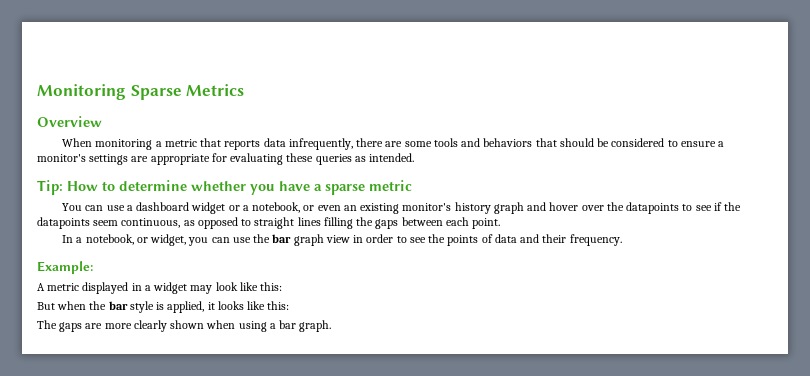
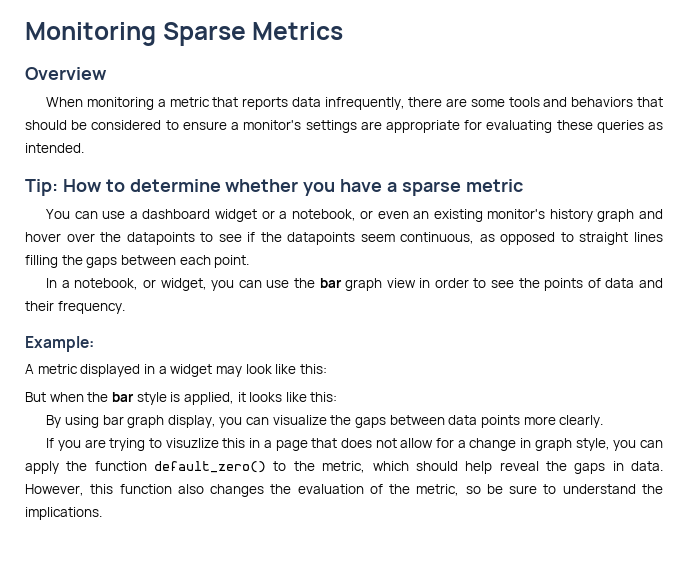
[37,320,332,332] The gaps are more clearly shown when using a bar graph. -> [46,415,604,428] [46,438,663,451] [25,461,663,474] [25,484,663,497] [25,507,102,520] By using bar graph display, you can visualize the gaps between data points more clearly. // If you are trying to visuzlize this in a page that does not allow for a change in graph style, you can apply the function default_zero() to the metric, which should help reveal the gaps in data. However, this function also changes the evaluation of the metric, so be sure to understand the implications.

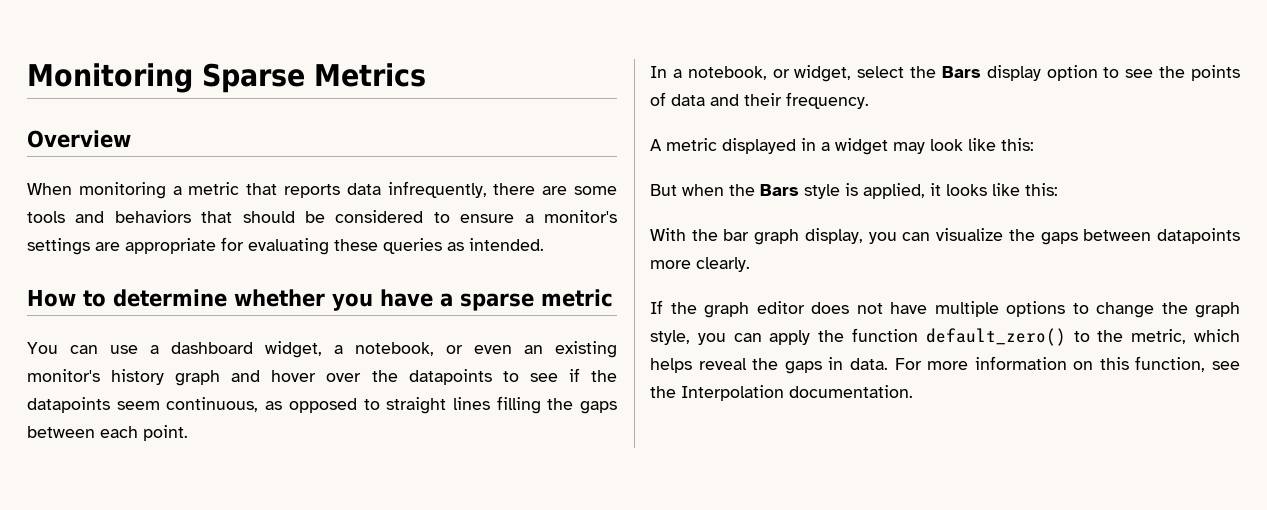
[25,179,58,196] Tip: -> (544, 244) none
[214,209,275,222] widget or -> [265,341,322,358] widget,
[211,278,469,291] you can use the bar graph view in order -> [857,65,1098,81] select the Bars display option
[25,336,94,352] // Example: -> (869, 100) none
[111,392,134,402] bar -> [760,184,799,196] Bars
[46,415,99,428] By using -> [650,228,718,241] With the
[448,415,520,428] data points -> [1157,228,1240,244] datapoints
[57,438,532,451] you are trying to visuzlize this in a page that does not allow for a change in -> [670,301,1188,318] the graph editor does not have multiple options to change the
[415,461,493,474] should help -> [650,358,692,373] helps
[25,484,663,497] [25,507,102,520] However, this function also changes the evaluation of the metric, so be sure to understand the implications. -> [894,356,1240,372] [650,385,913,401] For more information on this function, see the Interpolation documentation.

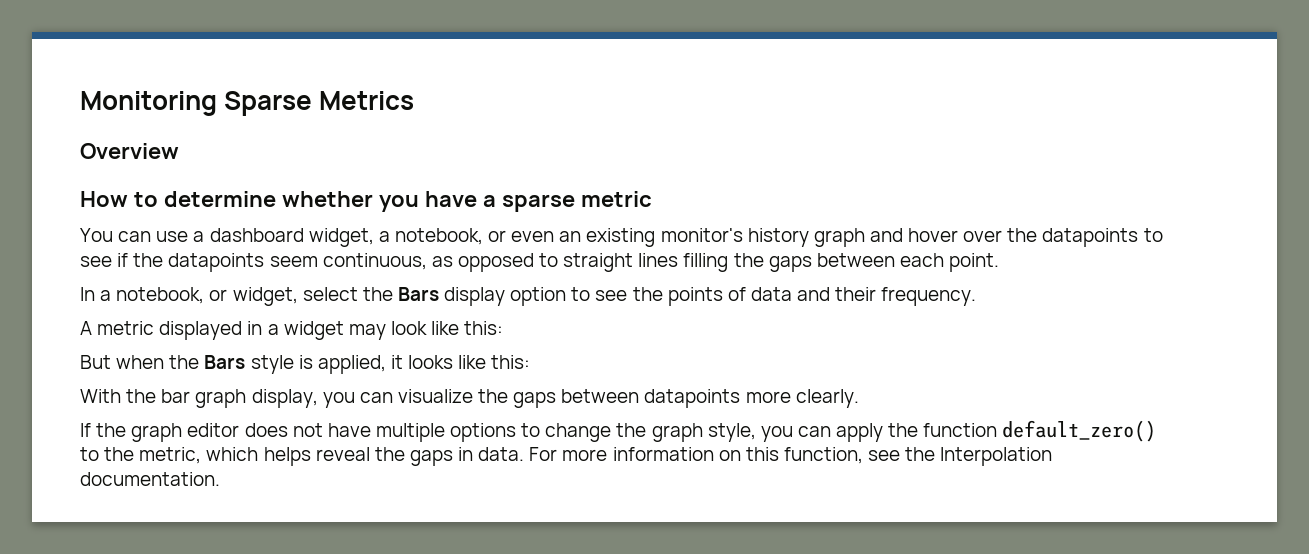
[27,181,617,199] [27,210,617,223] [27,237,544,255] // When monitoring a metric that reports data infrequently, there are some tools and behaviors that should be considered to ensure a monitor's settings are appropriate for evaluating these queries as intended. -> (179, 151) none

